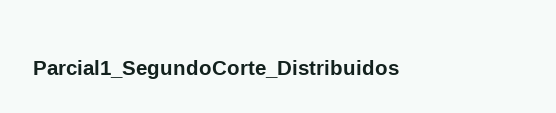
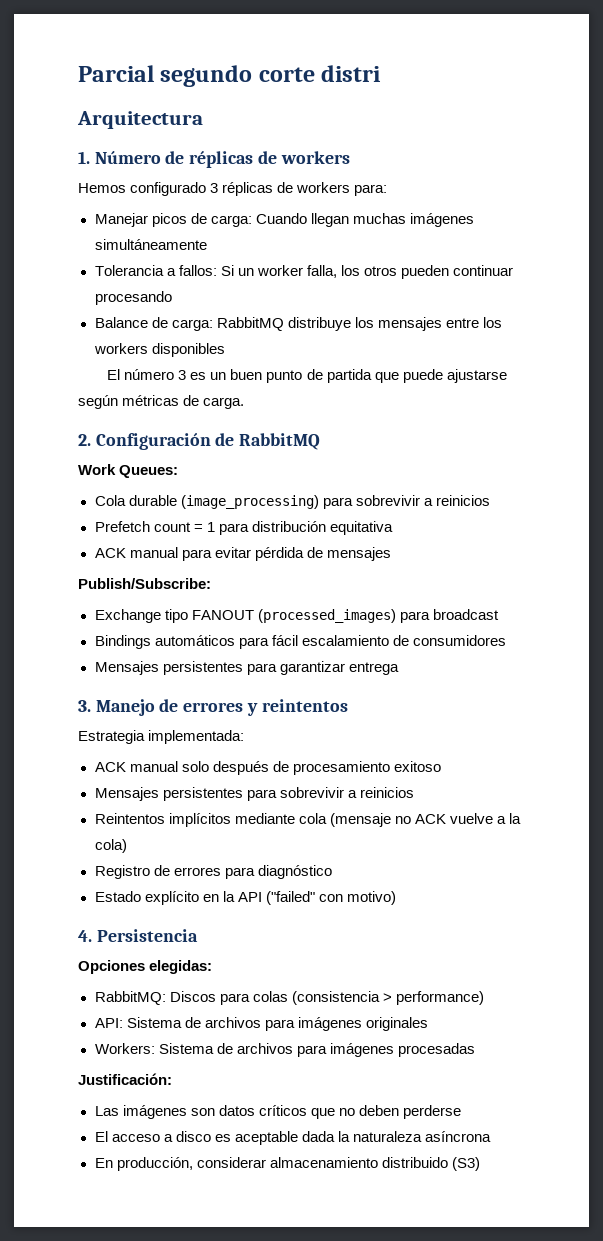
[33,60,399,79] Parcial1_SegundoCorte_Distribuidos -> [78,65,382,87] [77,111,203,129] [78,151,350,168] [78,182,388,196] [94,213,474,227] [94,239,207,250] [94,265,514,279] [94,291,172,305] [94,317,502,331] [93,343,225,357] [107,369,507,383] [78,395,245,409] [78,433,321,450] [78,464,179,478] [94,495,490,509] [94,521,393,535] [94,547,391,561] [78,578,211,589] [94,609,499,623] [94,635,506,649] [94,661,399,675] [78,699,348,716] [78,730,245,744] [94,761,441,775] [94,787,414,801] [94,813,521,827] [94,839,127,853] [94,865,332,879] [94,891,396,905] [78,929,198,942] [78,960,213,974] [94,991,484,1005] [94,1017,428,1031] [94,1043,475,1057] [78,1073,172,1085] [94,1105,461,1119] [94,1131,491,1145] [94,1157,480,1171] Parcial segundo corte distri // Arquitectura // 1. Número de réplicas de workers // Hemos configurado 3 réplicas de workers para: // Manejar picos de carga: Cuando llegan muchas imágenes simultáneamente // Tolerancia a fallos: Si un worker falla, los otros pueden continuar procesando // Balance de carga: RabbitMQ distribuye los mensajes entre los workers disponibles // El número 3 es un buen punto de partida que puede ajustarse según métricas de carga. // 2. Configuración de RabbitMQ // Work Queues: // Cola durable (image_processing) para sobrevivir a reinicios // Prefetch count = 1 para distribución equitativa // ACK manual para evitar pérdida de mensajes // Publish/Subscribe: // Exchange tipo FANOUT (processed_images) para broadcast // Bindings automáticos para fácil escalamiento de consumidores // Mensajes persistentes para garantizar entrega // 3. Manejo de errores y reintentos // Estrategia implementada: // ACK manual solo después de procesamiento exitoso // Mensajes persistentes para sobrevivir a reinicios // Reintentos implícitos mediante cola (mensaje no ACK vuelve a la cola) // Registro de errores para diagnóstico // Estado explícito en la API ("failed" con motivo) // 4. Persistencia // Opciones elegidas: // RabbitMQ: Discos para colas (consistencia > performance) // API: Sistema de archivos para imágenes originales // Workers: Sistema de archivos para imágenes procesadas // Justificación: // Las imágenes son datos críticos que no deben perderse // El acceso a disco es aceptable dada la naturaleza asíncrona // En producción, considerar almacenamiento distribuido (S3)

